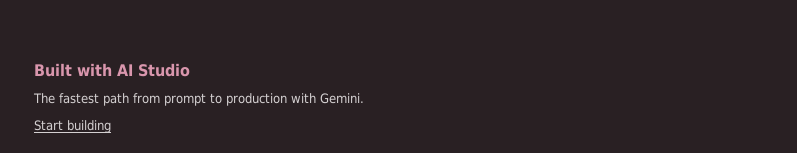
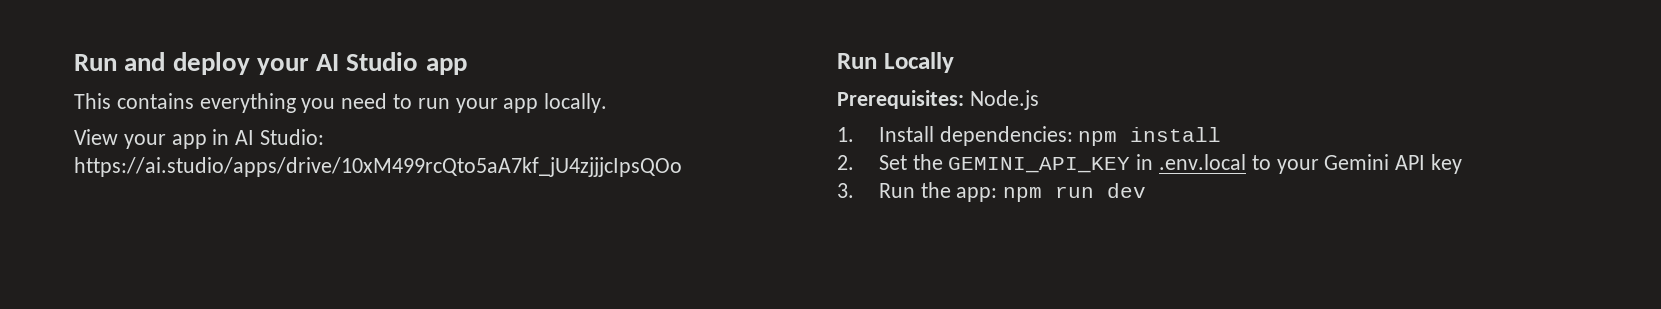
[34,63,190,77] [33,93,364,106] [34,120,111,133] Built with AI Studio // The fastest path from prompt to production with Gemini. // Start building -> [74,52,467,75] [74,93,608,113] [74,129,325,149] [74,157,682,177] [837,52,954,73] [837,90,1039,110] [837,126,1222,146] [837,154,1462,174] [837,182,1147,202] Run and deploy your AI Studio app // This contains everything you need to run your app locally. // View your app in AI Studio: https://ai.studio/apps/drive/10xM499rcQto5aA7kf_jU4zjjjcIpsQOo // Run Locally // Prerequisites: Node.js // 1. Install dependencies: npm install // 2. Set the GEMINI_API_KEY in .env.local to your Gemini API key // 3. Run the app: npm run dev

